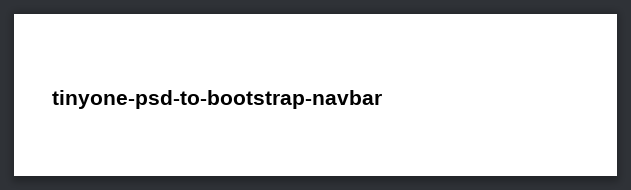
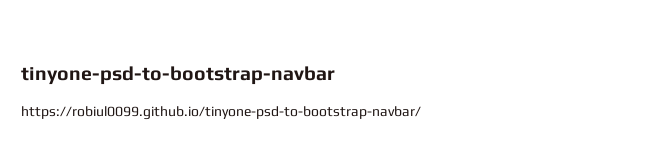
(382, 99) none -> [21,106,421,120] // https://robiul0099.github.io/tinyone-psd-to-bootstrap-navbar/

